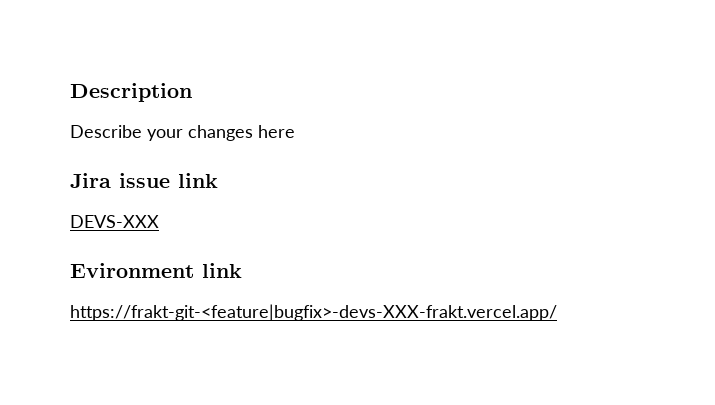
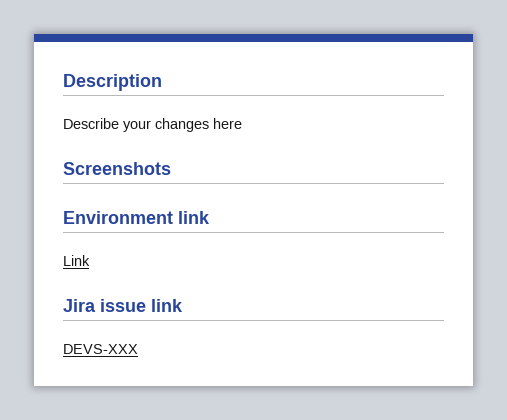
(295, 131) none -> [63,162,171,175] [63,211,210,224] [63,255,90,266] // Screenshots // Environment link // Link
[70,263,242,278] [70,304,557,321] // Evironment link // https://frakt-git-<feature|bugfix>-devs-XXX-frakt.vercel.app/ -> (138, 349) none

